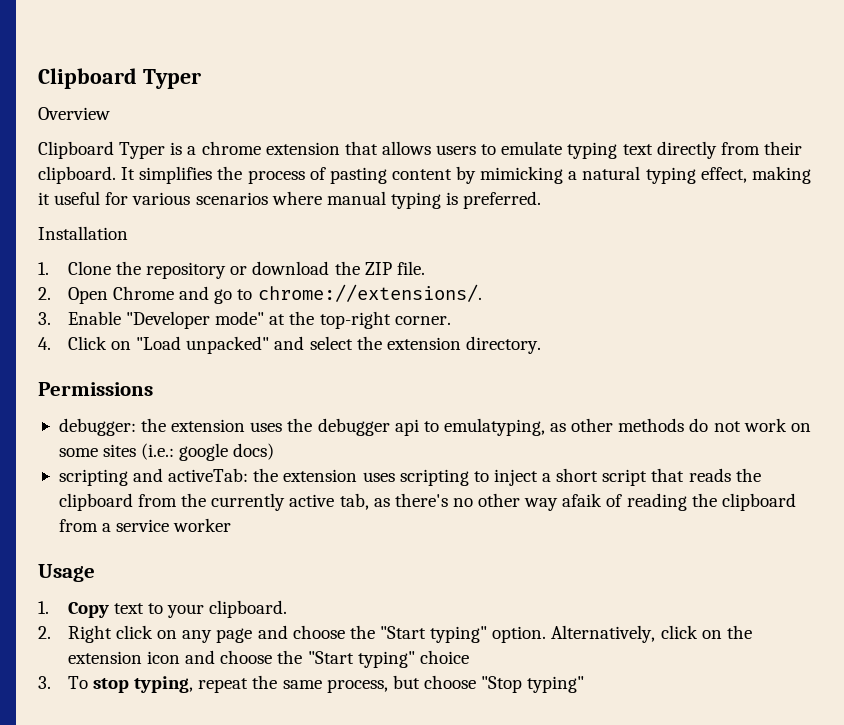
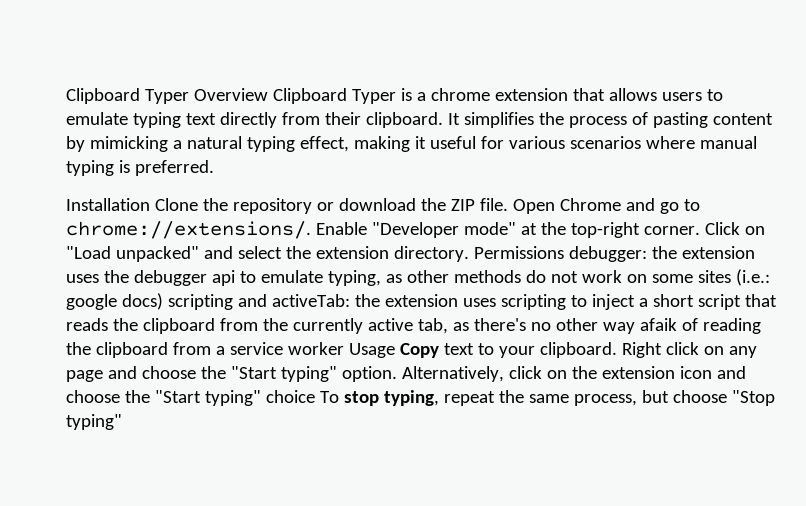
[38,68,201,89] Clipboard Typer // -> [66,88,189,104] Clipboard Typer
(110, 113) // -> (268, 94) none
[38,262,49,275] // 1. -> (150, 204) none
[38,287,51,300] // 2. -> (508, 204) none
[38,312,51,325] // 3. -> (311, 230) none
[38,337,51,350] // 4. -> (700, 230) none
(541, 345) // -> (469, 254) none
(153, 389) // -> (564, 252) none
[443,418,545,436] emulatyping, -> [260,270,381,286] emulate typing,
(275, 451) // -> (163, 301) none
(232, 525) // -> (344, 348) none
[38,601,49,614] // 1. -> (395, 350) none
[38,626,51,639] // 2. -> (617, 350) none
[38,676,51,689] // 3. -> (315, 396) none

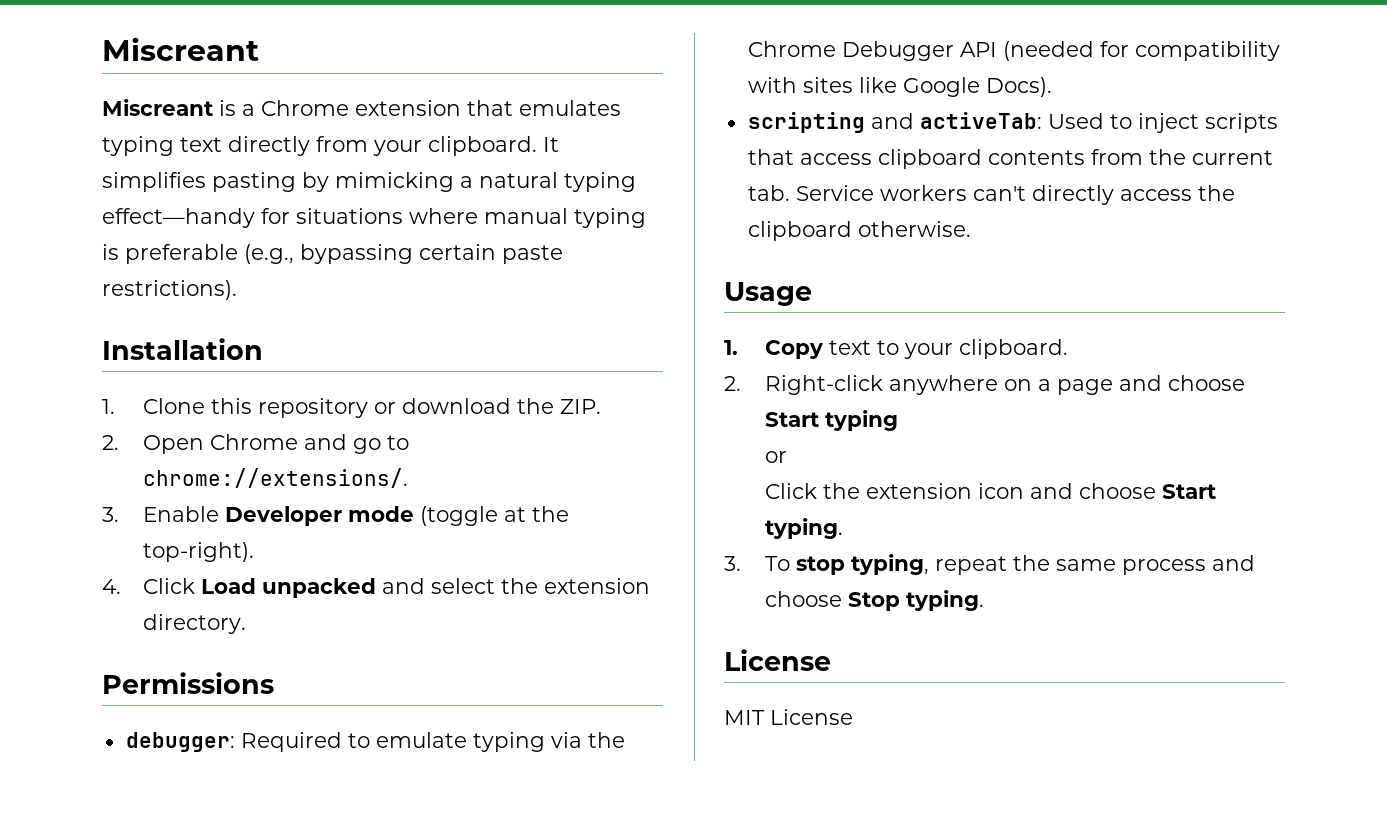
[66,88,396,104] Clipboard Typer Overview Clipboard Typer -> [102,37,259,61] [102,99,213,116] Miscreant // Miscreant
[430,88,490,101] chrome -> [261,100,349,116] Chrome
[608,88,723,101] [66,112,128,125] allows users to emulate -> [519,100,621,116] emulates
[324,112,361,125] their -> [373,140,422,156] your
[538,112,773,128] the process of pasting content -> [212,172,296,192] pasting
[299,136,757,152] [66,160,214,176] [66,198,228,211] effect, making it useful for various scenarios where manual typing is preferred. // Installation Clone the -> [102,208,646,228] [102,244,563,264] [102,280,237,300] [102,338,263,360] [102,398,252,414] effect—handy for situations where manual typing is preferable (e.g., bypassing certain paste restrictions). // Installation // 1. Clone this
[450,198,508,211] ZIP file. -> [559,399,601,414] [102,435,119,450] ZIP. // 2.
[315,222,765,238] [66,246,199,262] Enable "Developer mode" at the top-right corner. Click on "Load unpacked" -> [102,506,569,526] [142,542,254,562] [102,578,376,598] // 3. Enable Developer mode (toggle at the top-right). // 4. Click Load unpacked
(469, 254) none -> (246, 624) //
[568,246,755,262] [66,269,770,286] [66,293,777,310] [66,318,761,334] [66,342,344,358] debugger: the extension uses the debugger api to emulate typing, as other methods do not work on some sites (i.e.: google docs) scripting and activeTab: the extension uses scripting to inject a short script that reads the clipboard from the currently active tab, as there's no other way afaik of reading the clipboard from a service worker -> [125,732,625,752] [747,41,1280,61] [747,77,1052,97] [747,112,1278,133] [747,149,1273,169] [747,185,1235,205] [747,221,971,241] // debugger: Required to emulate typing via the Chrome Debugger API (needed for compatibility with sites like Google Docs). // scripting and activeTab: Used to inject scripts that access clipboard contents from the current tab. Service workers can't directly access the clipboard otherwise. //
(395, 350) none -> [724,340,738,355] // 1.
[621,342,757,358] [66,366,567,382] Right click on any page and choose the "Start typing" option. Alternatively, click on -> [724,375,1245,395] [764,410,898,431] [764,451,787,463] [764,483,817,499] // 2. Right-click anywhere on a page and choose Start typing // or // Click
[124,390,315,406] the "Start typing" choice -> [1161,484,1216,499] [764,518,843,539] [724,556,741,571] Start typing. // 3.
[573,390,775,406] [66,414,122,430] process, but choose "Stop typing" -> [1121,555,1255,575] [764,590,984,611] [724,649,831,671] [724,709,853,725] process and choose Stop typing. // License // MIT License

